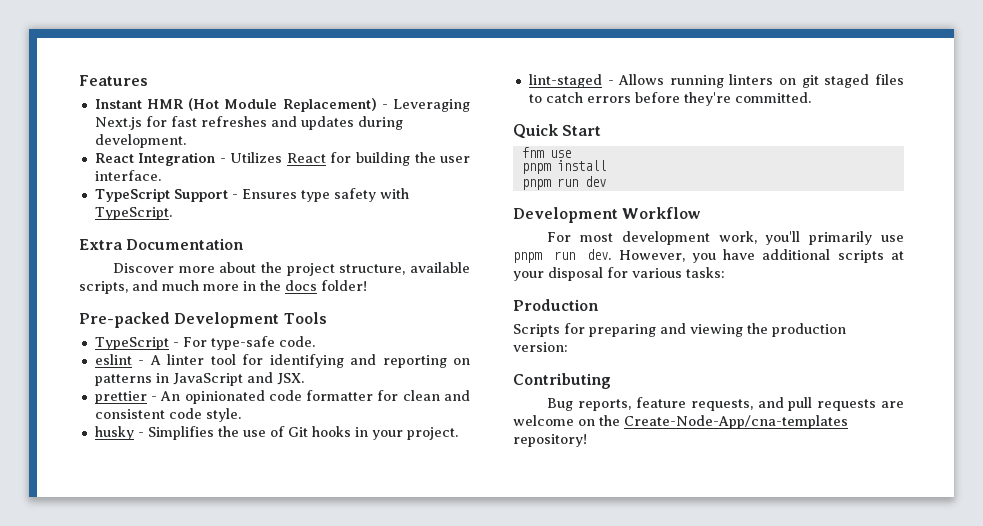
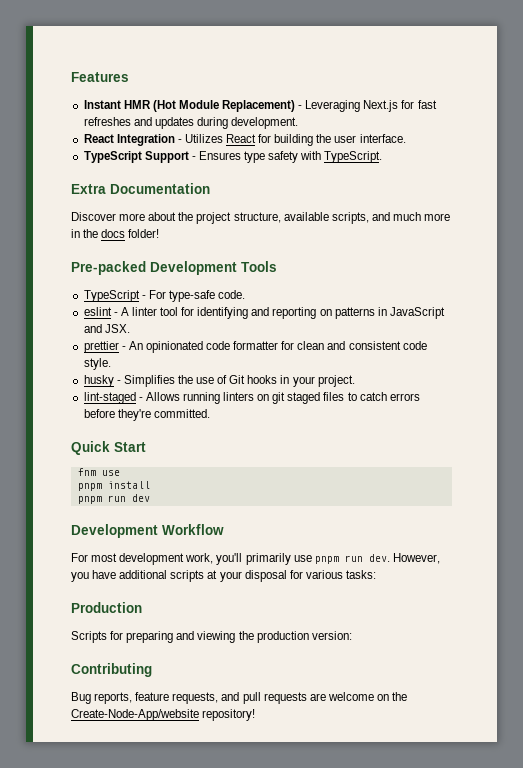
[624,415,848,429] Create-Node-App/cna-templates -> [71,709,199,721] Create-Node-App/website

